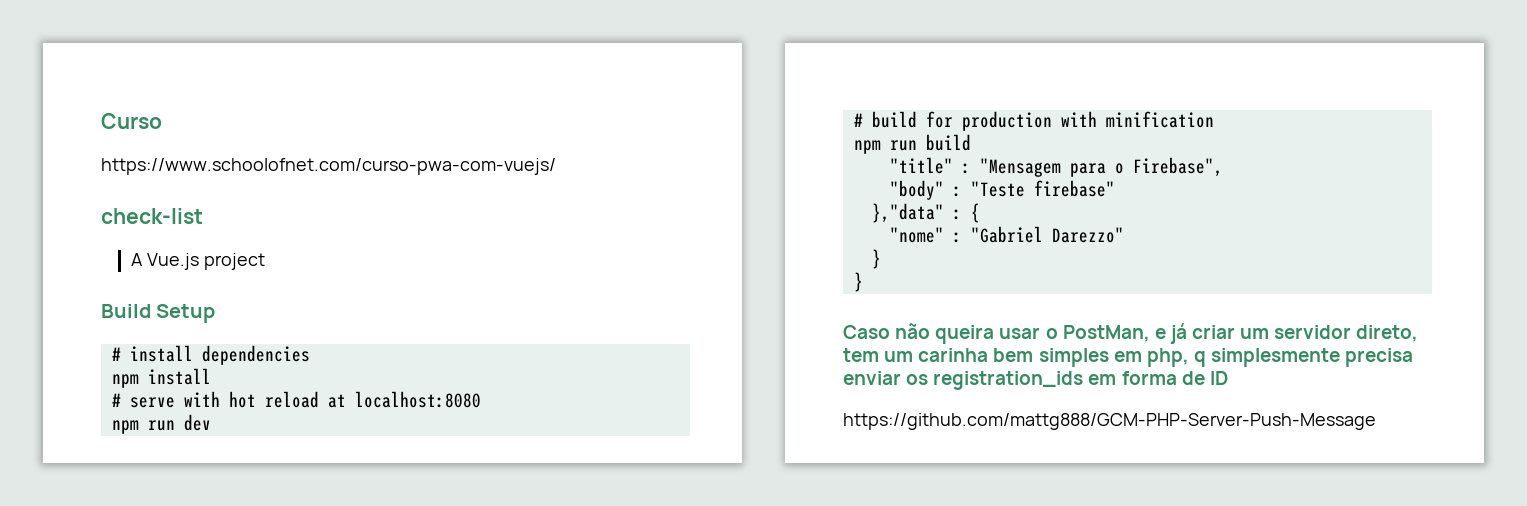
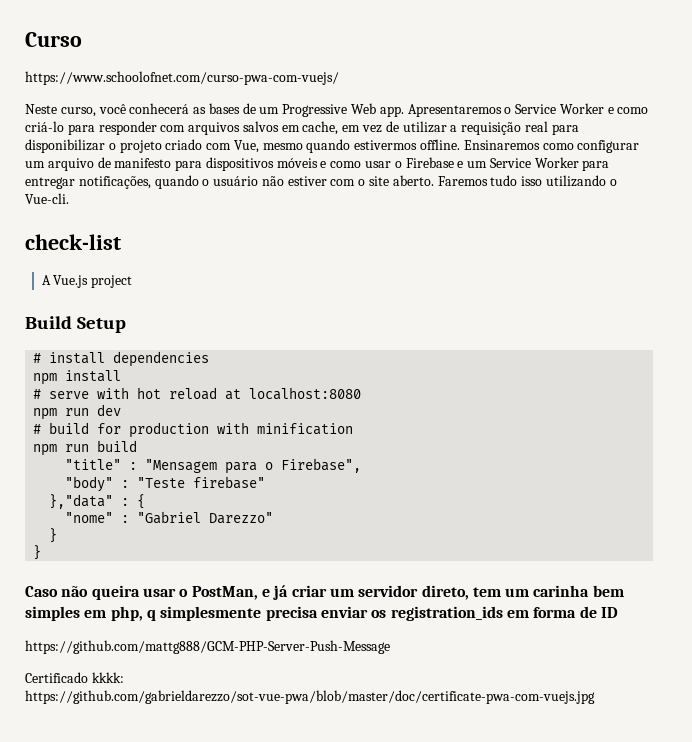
(556, 166) none -> [25,103,649,117] [25,121,579,135] [25,139,640,153] [25,157,610,171] [25,175,617,189] [25,193,69,204] // Neste curso, você conhecerá as bases de um Progressive Web app. Apresentaremos o Service Worker e como criá-lo para responder com arquivos salvos em cache, em vez de utilizar a requisição real para disponibilizar o projeto criado com Vue, mesmo quando estivermos offline. Ensinaremos como configurar um arquivo de manifesto para dispositivos móveis e como usar o Firebase e um Service Worker para entregar notificações, quando o usuário não estiver com o site aberto. Faremos tudo isso utilizando o Vue-cli.
(1376, 421) none -> [25,672,124,683] [25,690,595,704] // Certificado kkkk: https://github.com/gabrieldarezzo/sot-vue-pwa/blob/master/doc/certificate-pwa-com-vuejs.jpg

